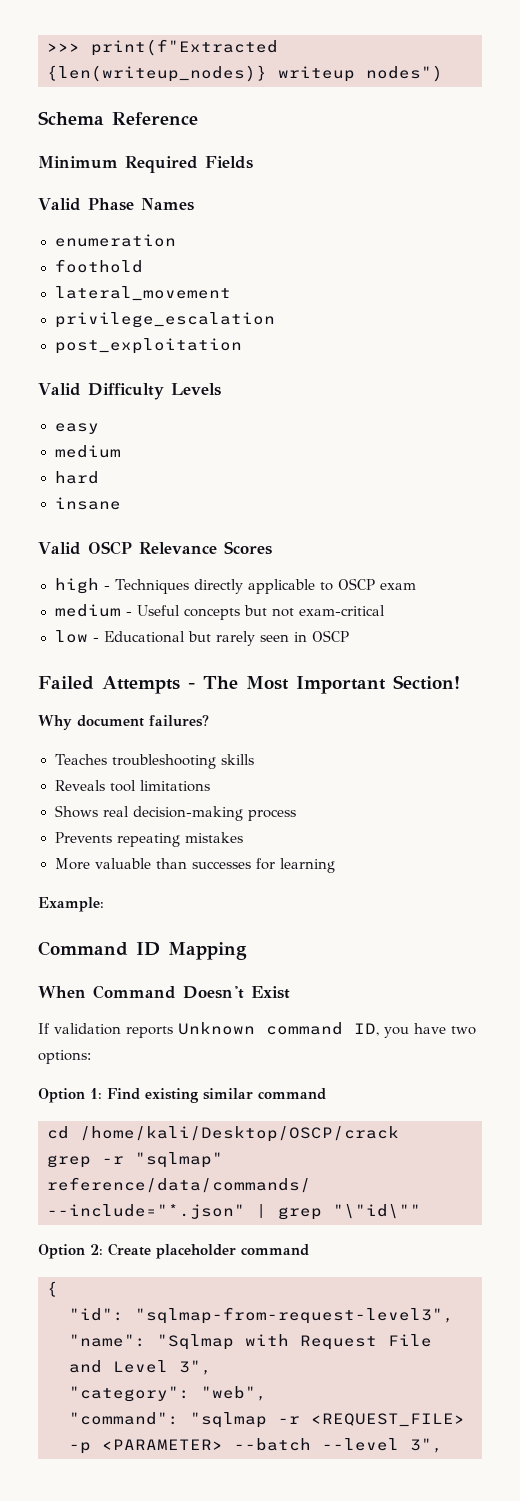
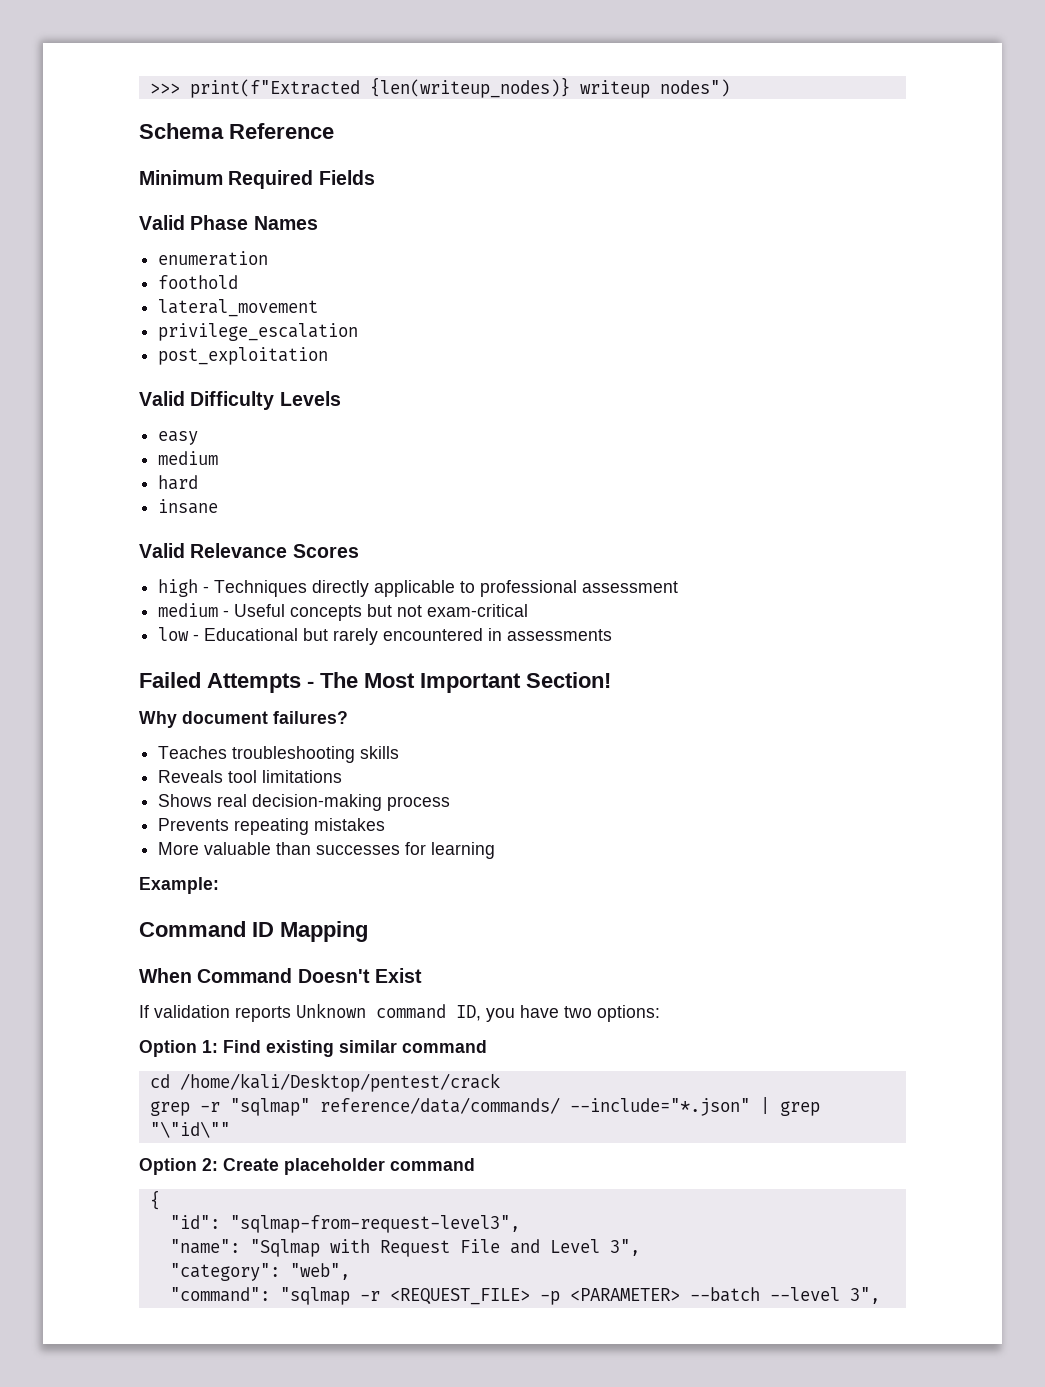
[87,541,132,555] OSCP -> (185, 550) none
[338,578,417,590] OSCP exam -> [480,580,679,597] professional assessment
[259,630,349,642] seen in OSCP -> [383,628,613,641] encountered in assessments
[80,1126,399,1142] /home/kali/Desktop/OSCP/crack -> [179,1073,500,1092] /home/kali/Desktop/pentest/crack

